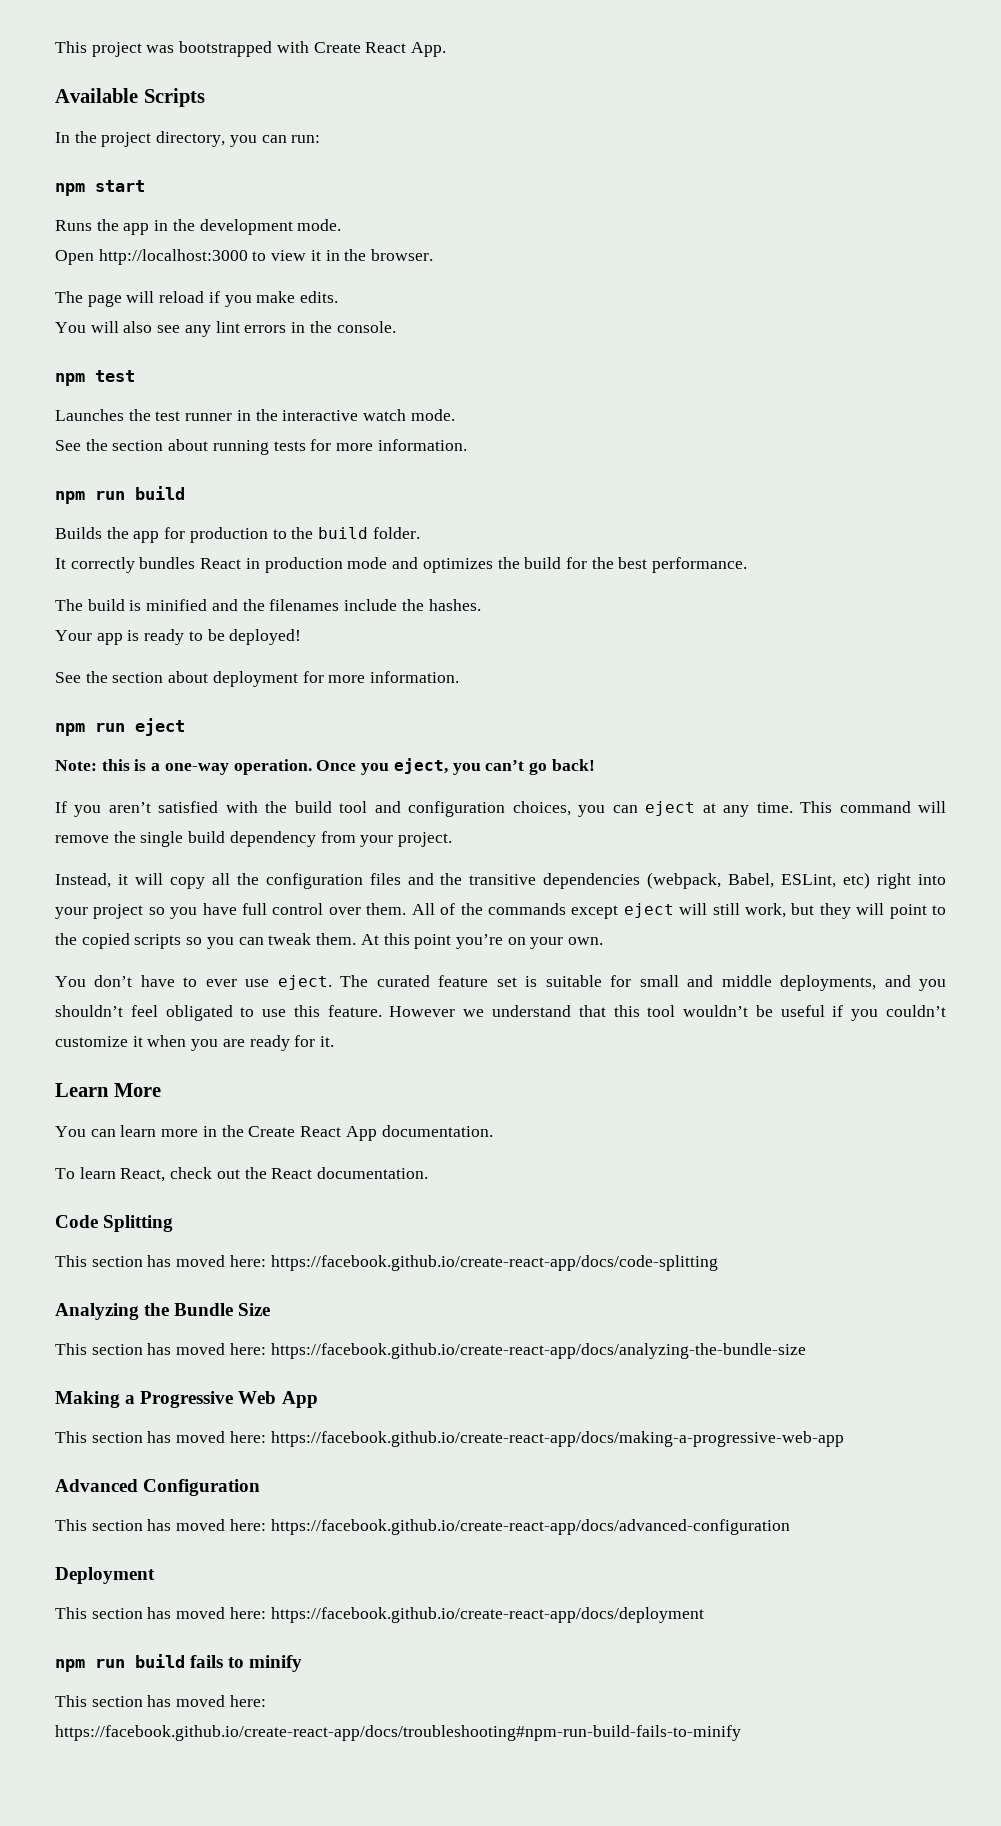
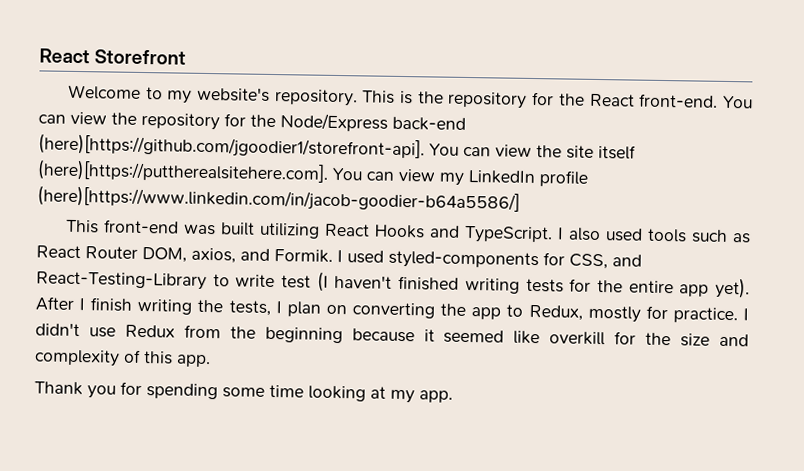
[55,41,447,57] [55,88,205,107] [55,131,321,147] [55,180,145,196] [55,219,342,235] [55,249,434,265] [55,291,339,307] [55,321,396,337] [55,370,135,386] [55,409,455,421] [55,439,467,455] [55,486,185,504] [55,527,420,543] [55,557,748,573] [55,599,481,611] [55,629,302,645] [55,671,460,687] [55,718,185,736] [55,758,595,775] [55,801,947,817] [55,831,453,847] [55,872,947,889] [55,903,946,919] [55,933,604,949] [55,975,947,991] [55,1005,947,1021] [55,1035,335,1051] [55,1083,161,1097] [55,1125,493,1141] [55,1167,429,1182] [55,1215,174,1232] [55,1255,718,1271] [55,1303,271,1320] [55,1343,806,1359] [55,1391,318,1408] [55,1431,844,1447] [55,1479,261,1496] [55,1519,790,1535] [55,1567,155,1584] [55,1607,704,1623] [55,1654,303,1672] [55,1695,266,1707] [55,1725,741,1741] This project was bootstrapped with Create React App. // Available Scripts // In the project directory, you can run: // npm start // Runs the app in the development mode. // Open http://localhost:3000 to view it in the browser. // The page will reload if you make edits. // You will also see any lint errors in the console. // npm test // Launches the test runner in the interactive watch mode. // See the section about running tests for more information. // npm run build // Builds the app for production to the build folder. // It correctly bundles React in production mode and optimizes the build for the best performance. // The build is minified and the filenames include the hashes. // Your app is ready to be deployed! // See the section about deployment for more information. // npm run eject // Note: this is a one-way operation. Once you eject, you can’t go back! // If you aren’t satisfied with the build tool and configuration choices, you can eject at any time. This command will remove the single build dependency from your project. // Instead, it will copy all the configuration files and the transitive dependencies (webpack, Babel, ESLint, etc) right into your project so you have full control over them. All of the commands except eject will still work, but they will point to the copied scripts so you can tweak them. At this point you’re on your own. // You don’t have to ever use eject. The curated feature set is suitable for small and middle deployments, and you shouldn’t feel obligated to use this feature. However we understand that this tool wouldn’t be useful if you couldn’t customize it when you are ready for it. // Learn More // You can learn more in the Create React App documentation. // To learn React, check out the React documentation. // Code Splitting // This section has moved here: https://facebook.github.io/create-react-app/docs/code-splitting // Analyzing the Bundle Size // This section has moved here: https://facebook.github.io/create-react-app/docs/analyzing-the-bundle-size // Making a Progressive Web App // This section has moved here: https://facebook.github.io/create-react-app/docs/making-a-progressive-web-app // Advanced Configuration // This section has moved here: https://facebook.github.io/create-react-app/docs/advanced-configuration // Deployment // This section has moved here: https://facebook.github.io/create-react-app/docs/deployment // npm run build fails to minify // This section has moved here: https://facebook.github.io/create-react-app/docs/troubleshooting#npm-run-build-fails-to-minify -> [39,48,187,65] [67,84,753,109] [38,111,466,132] [38,133,636,160] [37,159,589,187] [37,185,520,213] [65,219,752,244] [36,245,642,270] [36,271,751,299] [35,296,750,324] [35,322,750,347] [34,349,211,368] [34,381,453,404] React Storefront // Welcome to my website's repository. This is the repository for the React front-end. You can view the repository for the Node/Express back-end (here)[https://github.com/jgoodier1/storefront-api]. You can view the site itself (here)[https://puttherealsitehere.com]. You can view my LinkedIn profile (here)[https://www.linkedin.com/in/jacob-goodier-b64a5586/] // This front-end was built utilizing React Hooks and TypeScript. I also used tools such as React Router DOM, axios, and Formik. I used styled-components for CSS, and React-Testing-Library to write test (I haven't finished writing tests for the entire app yet). After I finish writing the tests, I plan on converting the app to Redux, mostly for practice. I didn't use Redux from the beginning because it seemed like overkill for the size and complexity of this app. // Thank you for spending some time looking at my app.

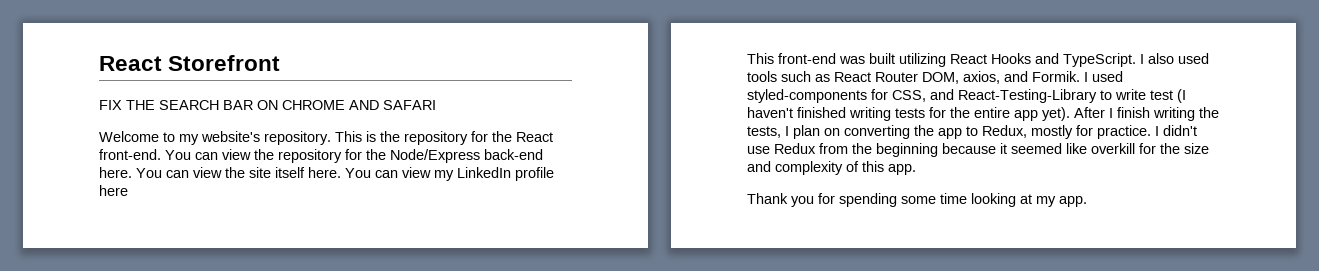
(187, 57) none -> [99,100,436,110] // FIX THE SEARCH BAR ON CHROME AND SAFARI
[38,133,425,160] (here)[https://github.com/jgoodier1/storefront-api]. -> [99,167,132,178] here.
[37,159,329,184] (here)[https://puttherealsitehere.com]. -> [308,167,341,178] here.
[37,185,520,213] (here)[https://www.linkedin.com/in/jacob-goodier-b64a5586/] -> [99,185,128,196] here

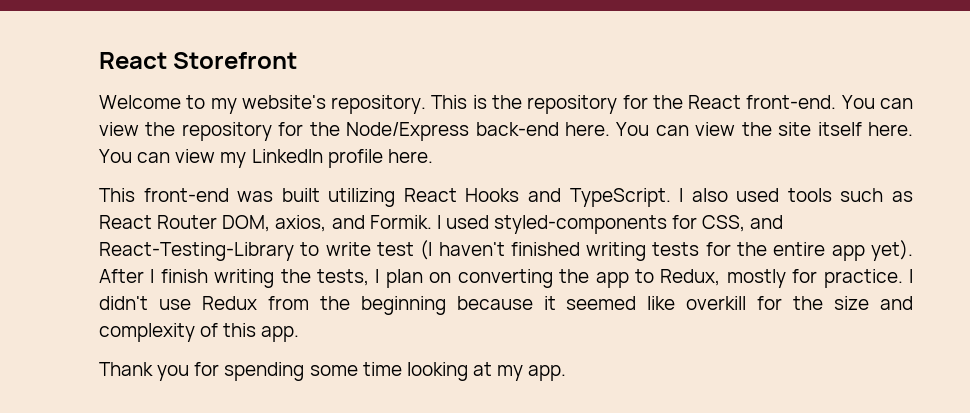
[99,100,436,110] // FIX THE SEARCH BAR ON CHROME AND SAFARI -> (298, 60) none
[99,185,128,196] here -> [387,149,433,163] here.

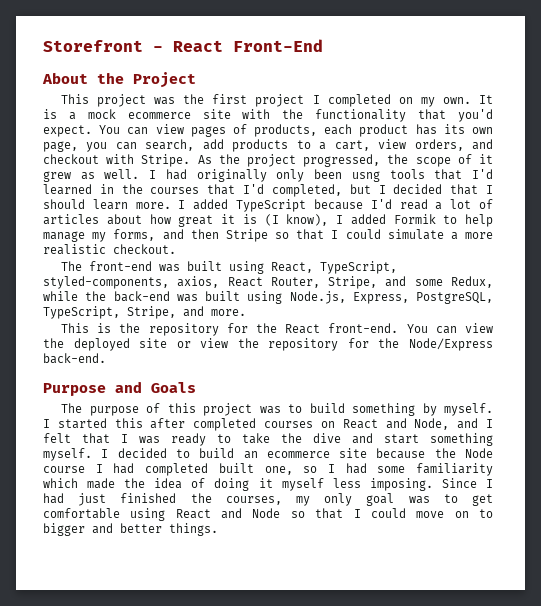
[99,52,298,69] [99,95,427,114] React Storefront // Welcome to my website's repository. -> [43,39,323,52] [42,72,196,88] [61,94,493,107] [43,109,494,122] [43,124,494,137] [43,139,493,152] [43,154,493,167] [43,169,494,182] [43,184,493,197] [43,199,493,212] [43,214,493,227] [43,229,494,242] [43,244,176,255] [61,261,398,274] [43,276,493,289] [43,291,493,304] [43,306,246,319] Storefront - React Front-End // About the Project // This project was the first project I completed on my own. It is a mock ecommerce site with the functionality that you'd expect. You can view pages of products, each product has its own page, you can search, add products to a cart, view orders, and checkout with Stripe. As the project progressed, the scope of it grew as well. I had originally only been usng tools that I'd learned in the courses that I'd completed, but I decided that I should learn more. I added TypeScript because I'd read a lot of articles about how great it is (I know), I added Formik to help manage my forms, and then Stripe so that I could simulate a more realistic checkout. // The front-end was built using React, TypeScript, styled-components, axios, React Router, Stripe, and some Redux, while the back-end was built using Node.js, Express, PostgreSQL, TypeScript, Stripe, and more. //
[181,122,914,141] [99,149,433,168] [99,188,913,207] [99,215,784,234] [99,240,913,261] [99,269,913,288] [99,296,914,315] [99,323,300,342] [99,362,567,381] repository for the Node/Express back-end here. You can view the site itself here. You can view my LinkedIn profile here. // This front-end was built utilizing React Hooks and TypeScript. I also used tools such as React Router DOM, axios, and Formik. I used styled-components for CSS, and React-Testing-Library to write test (I haven't finished writing tests for the entire app yet). After I finish writing the tests, I plan on converting the app to Redux, mostly for practice. I didn't use Redux from the beginning because it seemed like overkill for the size and complexity of this app. // Thank you for spending some time looking at my app. -> [73,338,493,351] [43,353,106,364] [43,381,196,396] [61,403,494,416] [43,418,493,431] [43,433,493,446] [43,448,494,461] [43,463,493,476] [43,478,493,491] [43,493,493,506] [43,508,494,521] [43,523,218,536] deployed site or view the repository for the Node/Express back-end. // Purpose and Goals // The purpose of this project was to build something by myself. I started this after completed courses on React and Node, and I felt that I was ready to take the dive and start something myself. I decided to build an ecommerce site because the Node course I had completed built one, so I had some familiarity which made the idea of doing it myself less imposing. Since I had just finished the courses, my only goal was to get comfortable using React and Node so that I could move on to bigger and better things.

